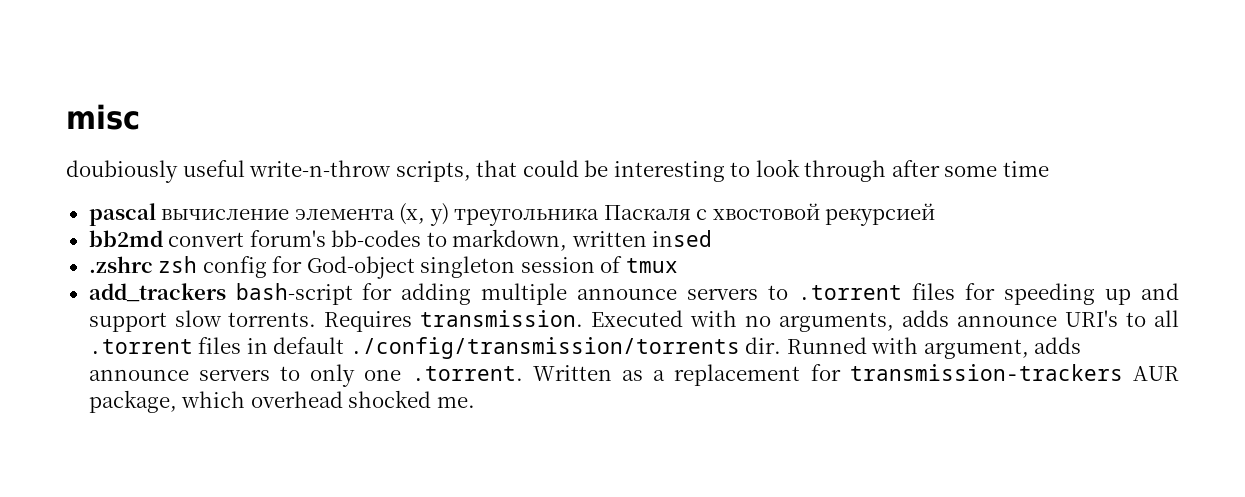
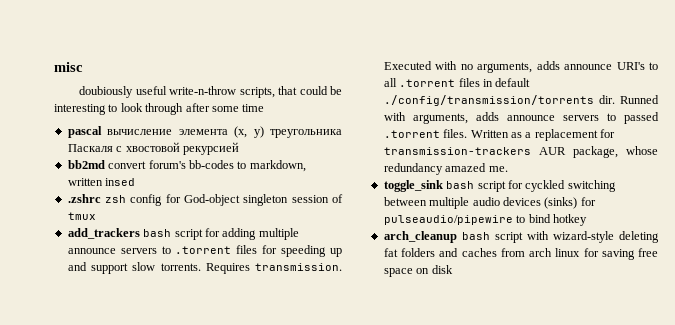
[235,283,353,305] bash-script -> [143,229,203,240] bash script
[923,339,1029,359] argument, -> [412,113,468,124] arguments,
[310,364,523,387] only one .torrent. -> [624,112,659,124] [383,129,468,138] passed .torrent files.
[181,390,475,408] which overhead shocked me. -> [626,146,658,155] [383,163,508,175] [383,180,616,192] [383,197,596,209] [383,214,587,226] [383,231,659,243] [383,248,658,260] [383,265,453,277] whose redundancy amazed me. // toggle_sink bash script for cyckled switching between multiple audio devices (sinks) for pulseaudio/pipewire to bind hotkey // arch_cleanup bash script with wizard-style deleting fat folders and caches from arch linux for saving free space on disk

